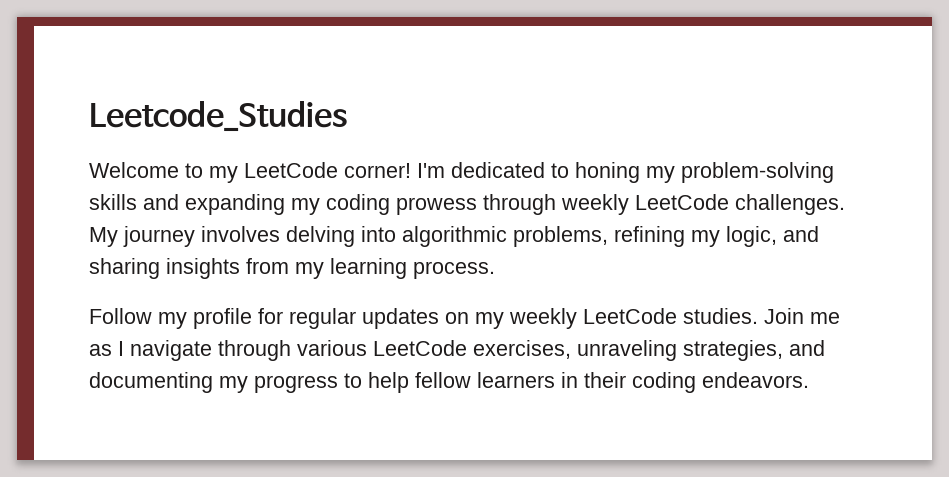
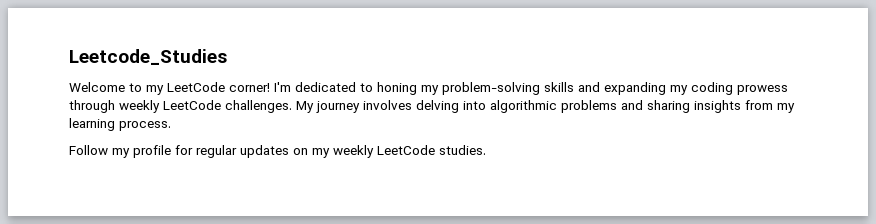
[513,226,777,247] problems, refining my logic, -> [561,100,617,113] problems
[764,308,840,324] [89,340,825,361] [89,372,809,393] Join me as I navigate through various LeetCode exercises, unraveling strategies, and documenting my progress to help fellow learners in their coding endeavors. -> (486, 150) none

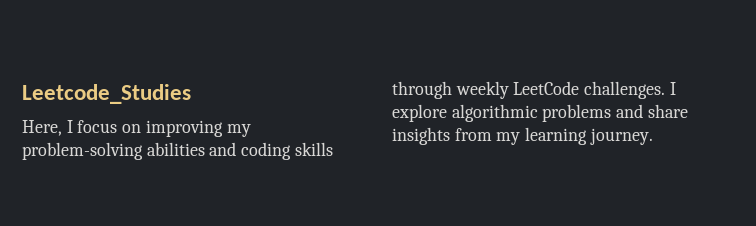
[69,82,788,95] [69,100,486,113] Welcome to my LeetCode corner! I'm dedicated to honing my problem-solving skills and expanding my coding prowess through weekly LeetCode challenges. My journey involves delving into -> [22,120,251,137] [22,142,333,160] [392,81,676,99] [392,104,447,122] Here, I focus on improving my problem-solving abilities and coding skills through weekly LeetCode challenges. I explore
[647,100,690,113] sharing -> [647,104,688,118] share
[119,121,171,131] [69,145,486,158] process. // Follow my profile for regular updates on my weekly LeetCode studies. -> [589,128,653,145] journey.

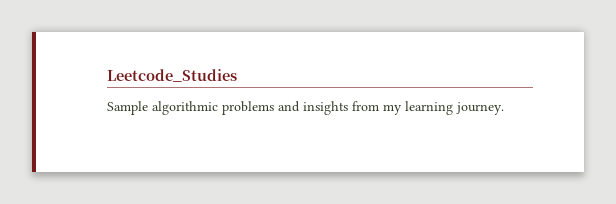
[22,120,251,137] [22,142,333,160] [392,81,676,99] [392,104,447,122] Here, I focus on improving my problem-solving abilities and coding skills through weekly LeetCode challenges. I explore -> [107,101,148,115] Sample
[647,104,688,118] share -> (300, 106) none

